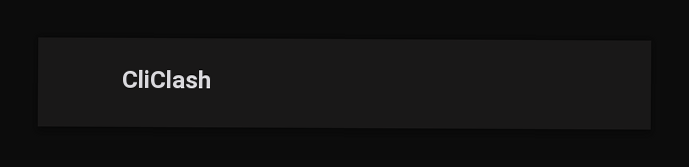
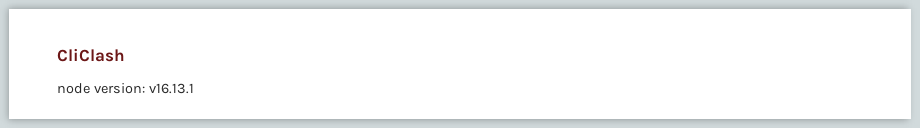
(212, 79) none -> [57,83,194,94] // node version: v16.13.1

